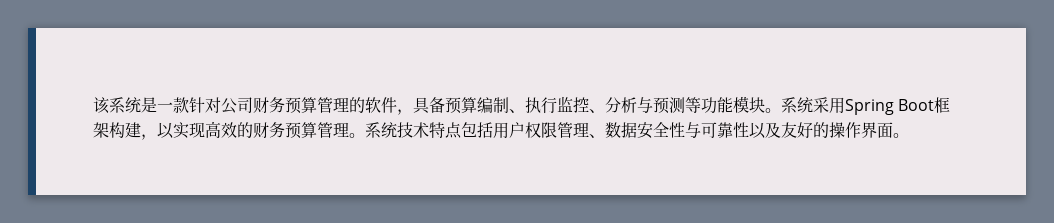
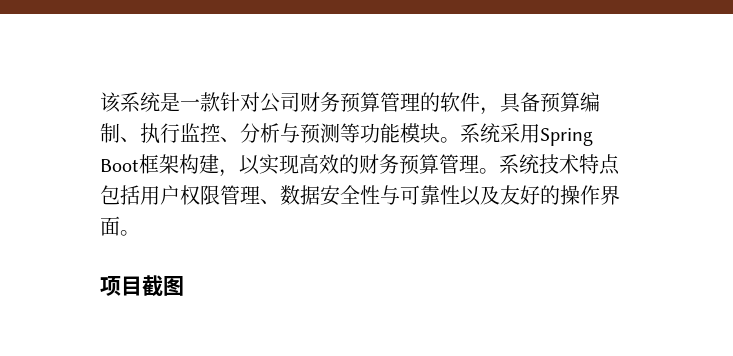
(909, 135) none -> [100,275,184,296] // 项目截图

